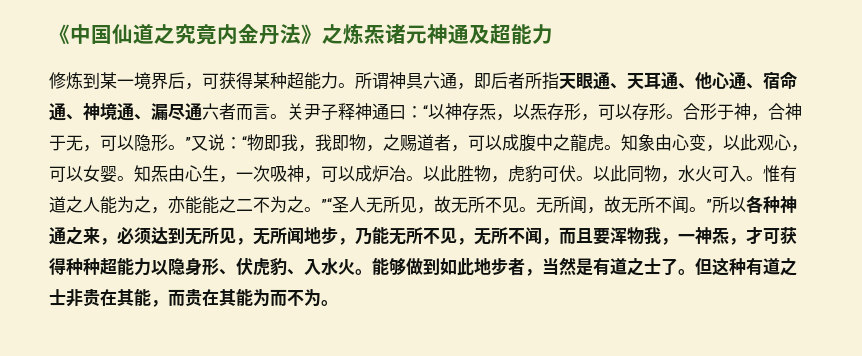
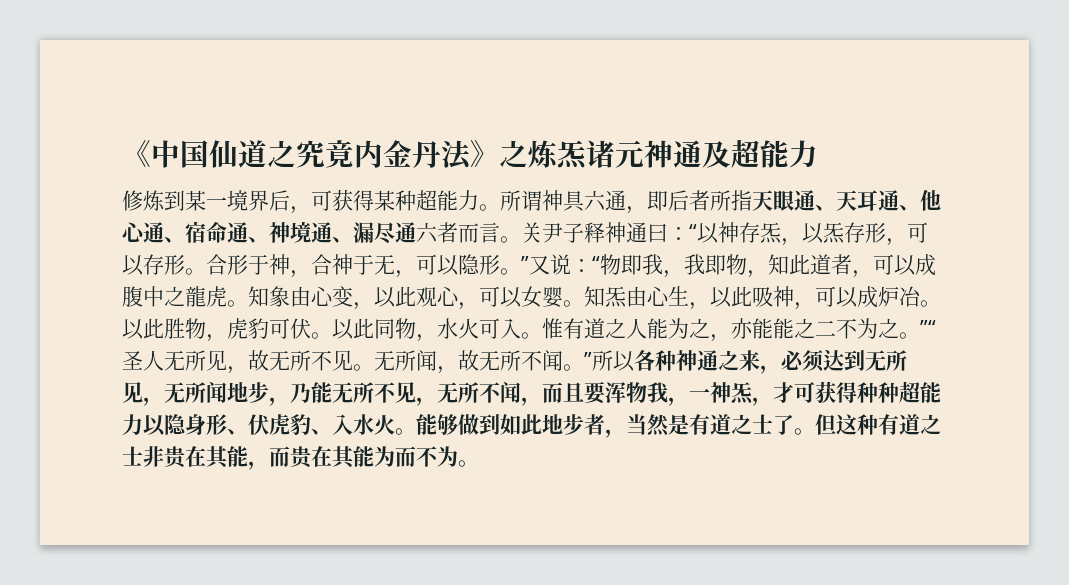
[383,134,417,152] 之赐 -> [768,254,810,275] 知此
[236,165,270,182] 一次 -> [710,286,752,308] 以此

